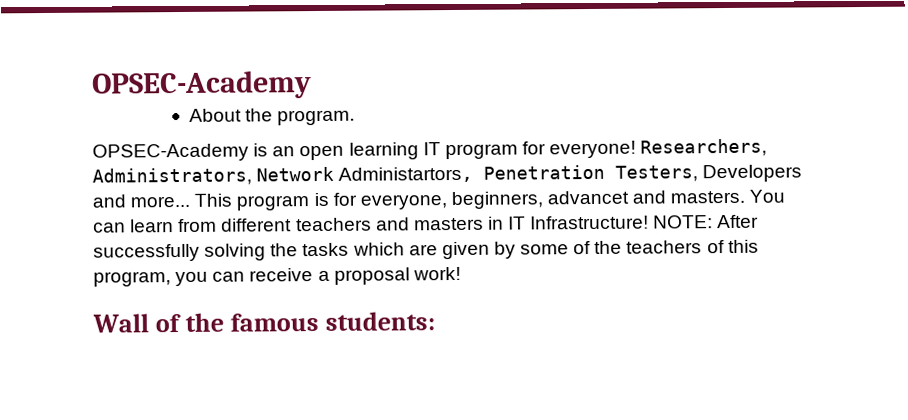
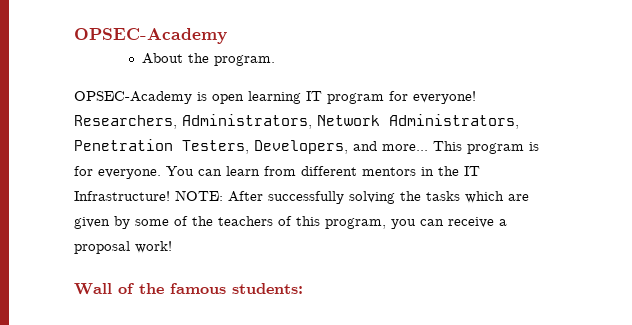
[272,146,296,157] an -> (207, 96) none
[338,166,474,183] Administartors, -> [389,114,519,129] Administrators,
[702,164,803,183] Developers -> [254,140,348,154] Developers,
[359,190,746,210] everyone, beginners, advancet and masters. -> [98,169,161,179] everyone.
[295,216,504,232] teachers and masters in -> [362,166,459,176] mentors in the

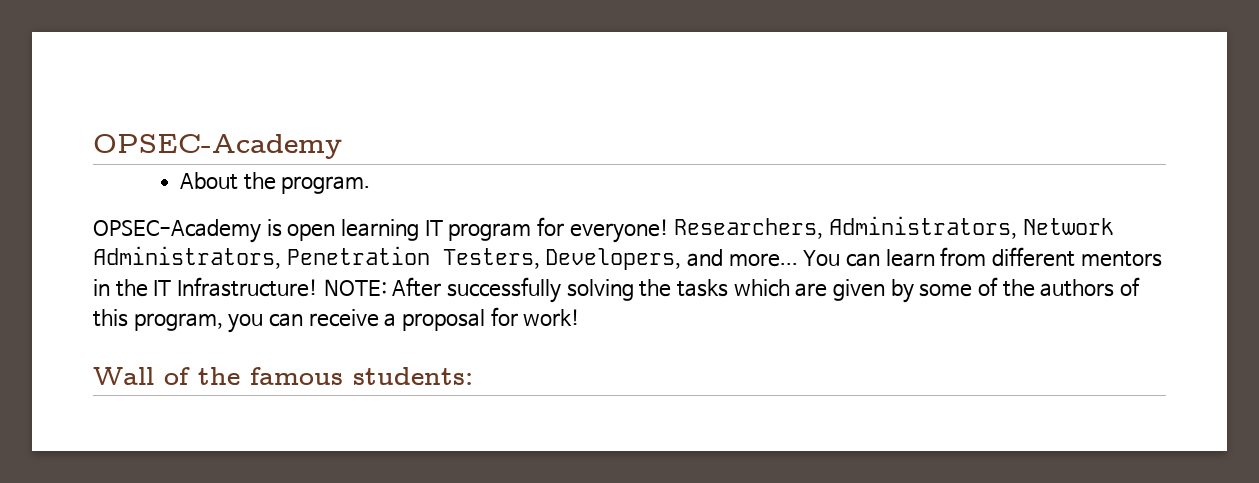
[433,141,539,154] [74,166,161,179] This program is for everyone. -> (798, 260) none
[218,216,273,226] teachers -> [1040,279,1115,297] authors
(130, 247) none -> [490,307,518,326] for

